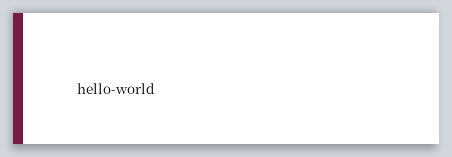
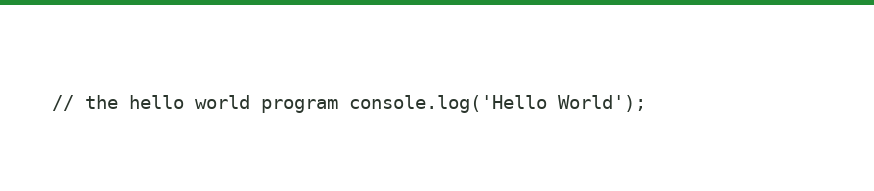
[77,83,155,94] hello-world -> [52,95,646,113] // the hello world program console.log('Hello World');

